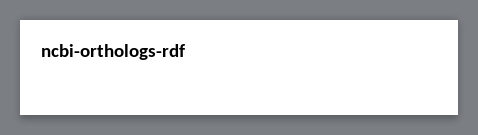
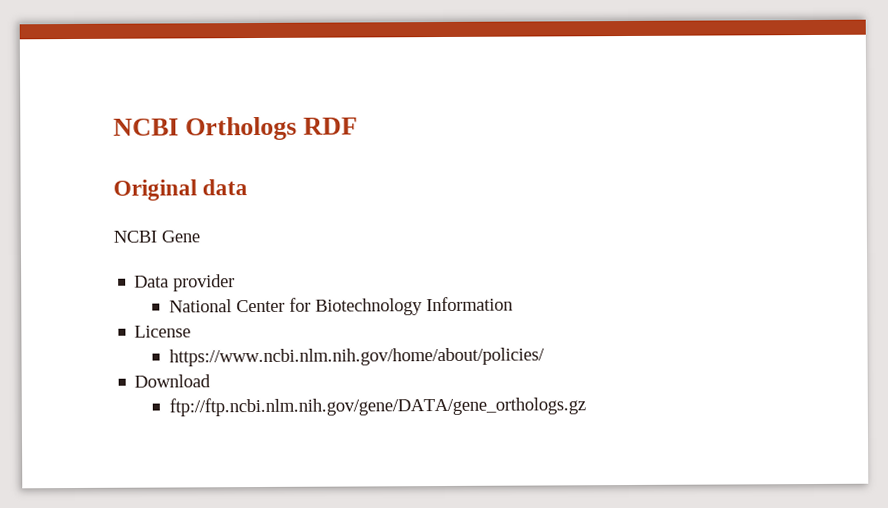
[41,44,185,60] ncbi-orthologs-rdf -> [113,116,359,141] [113,179,249,201] [113,230,200,243] [134,274,236,292] [168,296,513,316] [134,325,192,338] [168,347,545,367] [134,374,212,388] [168,396,586,417] NCBI Orthologs RDF // Original data // NCBI Gene // Data provider // National Center for Biotechnology Information // License // https://www.ncbi.nlm.nih.gov/home/about/policies/ // Download // ftp://ftp.ncbi.nlm.nih.gov/gene/DATA/gene_orthologs.gz

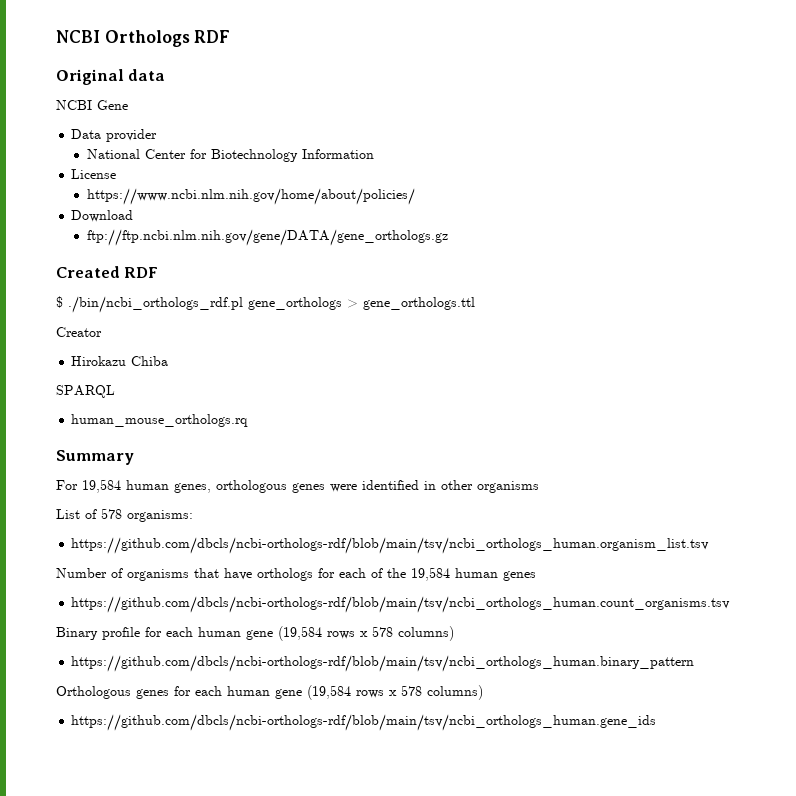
(586, 406) none -> [56,266,159,278] [56,296,475,313] [56,327,102,337] [71,356,169,366] [56,385,115,398] [71,414,249,427] [56,450,134,465] [56,479,539,493] [56,508,193,522] [71,537,710,554] [56,567,536,581] [71,596,731,613] [56,626,454,641] [71,655,695,672] [56,685,483,700] [71,714,657,731] // Created RDF // $ ./bin/ncbi_orthologs_rdf.pl gene_orthologs > gene_orthologs.ttl // Creator // Hirokazu Chiba // SPARQL // human_mouse_orthologs.rq // Summary // For 19,584 human genes, orthologous genes were identified in other organisms // List of 578 organisms: // https://github.com/dbcls/ncbi-orthologs-rdf/blob/main/tsv/ncbi_orthologs_human.organism_list.tsv // Number of organisms that have orthologs for each of the 19,584 human genes // https://github.com/dbcls/ncbi-orthologs-rdf/blob/main/tsv/ncbi_orthologs_human.count_organisms.tsv // Binary profile for each human gene (19,584 rows x 578 columns) // https://github.com/dbcls/ncbi-orthologs-rdf/blob/main/tsv/ncbi_orthologs_human.binary_pattern // Orthologous genes for each human gene (19,584 rows x 578 columns) // https://github.com/dbcls/ncbi-orthologs-rdf/blob/main/tsv/ncbi_orthologs_human.gene_ids

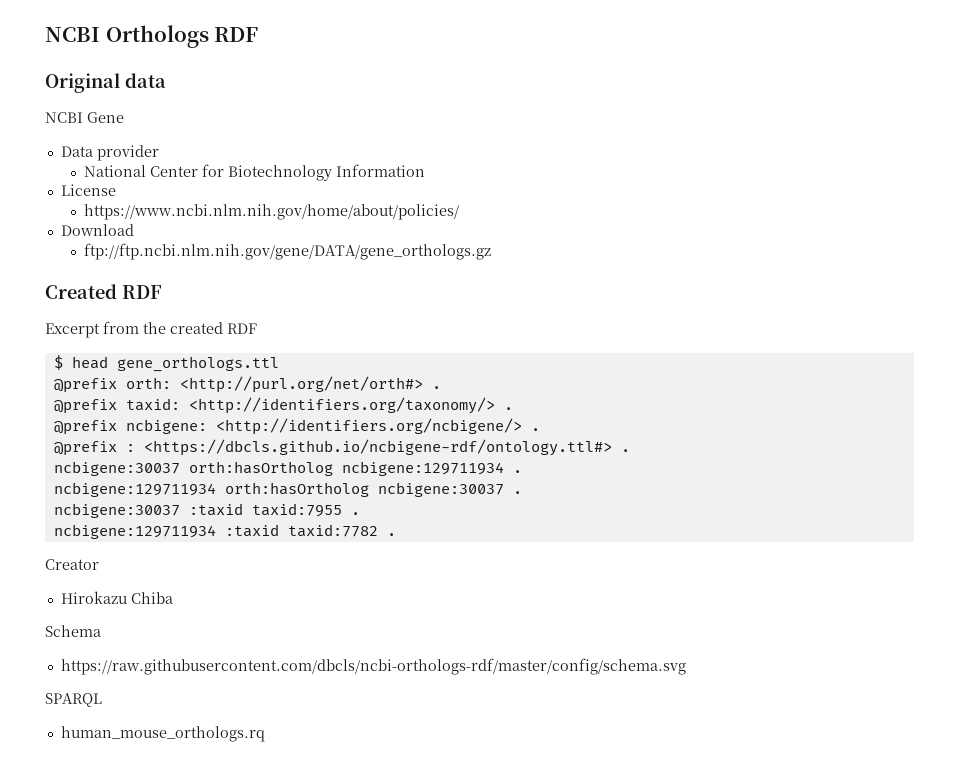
[56,296,475,313] $ ./bin/ncbi_orthologs_rdf.pl gene_orthologs > gene_orthologs.ttl -> [45,321,257,338] [53,355,279,372] [53,376,441,393] [53,397,513,414] [53,418,540,435] [53,439,630,456] [53,461,522,476] [53,482,522,497] [53,503,360,518] [53,524,396,539] Excerpt from the created RDF // $ head gene_orthologs.ttl // @prefix orth: <http://purl.org/net/orth#> . // @prefix taxid: <http://identifiers.org/taxonomy/> . // @prefix ncbigene: <http://identifiers.org/ncbigene/> . // @prefix : <https://dbcls.github.io/ncbigene-rdf/ontology.ttl#> . // ncbigene:30037 orth:hasOrtholog ncbigene:129711934 . // ncbigene:129711934 orth:hasOrtholog ncbigene:30037 . // ncbigene:30037 :taxid taxid:7955 . // ncbigene:129711934 :taxid taxid:7782 .
(169, 361) none -> [45,625,101,637] [60,658,686,675] // Schema // https://raw.githubusercontent.com/dbcls/ncbi-orthologs-rdf/master/config/schema.svg
[56,450,134,465] [56,479,539,493] [56,508,193,522] [71,537,710,554] [56,567,536,581] [71,596,731,613] [56,626,454,641] [71,655,695,672] [56,685,483,700] [71,714,657,731] // Summary // For 19,584 human genes, orthologous genes were identified in other organisms // List of 578 organisms: // https://github.com/dbcls/ncbi-orthologs-rdf/blob/main/tsv/ncbi_orthologs_human.organism_list.tsv // Number of organisms that have orthologs for each of the 19,584 human genes // https://github.com/dbcls/ncbi-orthologs-rdf/blob/main/tsv/ncbi_orthologs_human.count_organisms.tsv // Binary profile for each human gene (19,584 rows x 578 columns) // https://github.com/dbcls/ncbi-orthologs-rdf/blob/main/tsv/ncbi_orthologs_human.binary_pattern // Orthologous genes for each human gene (19,584 rows x 578 columns) // https://github.com/dbcls/ncbi-orthologs-rdf/blob/main/tsv/ncbi_orthologs_human.gene_ids -> (265, 734) none

